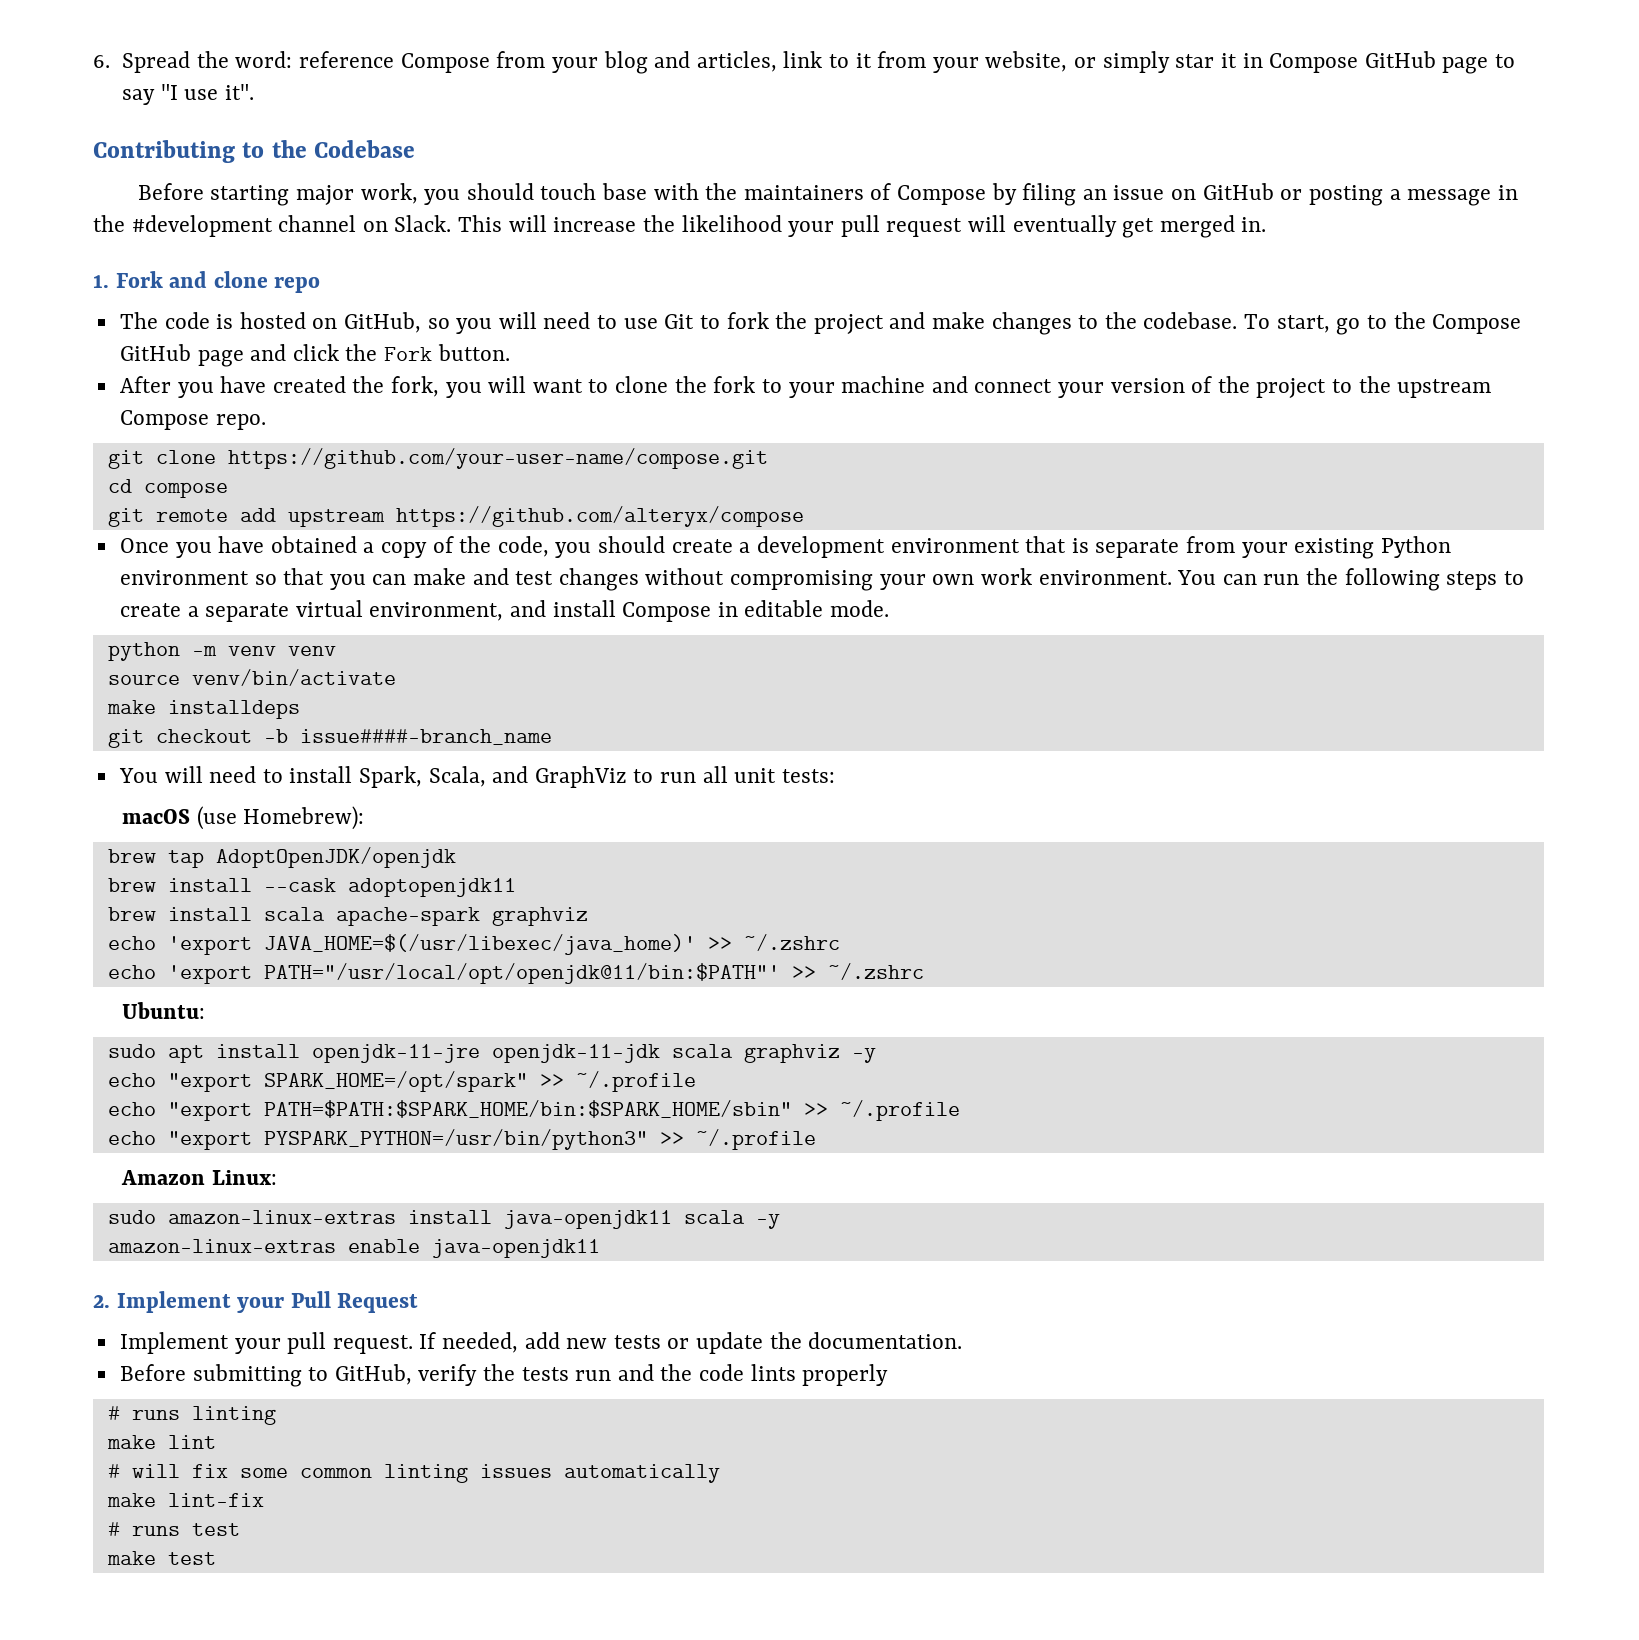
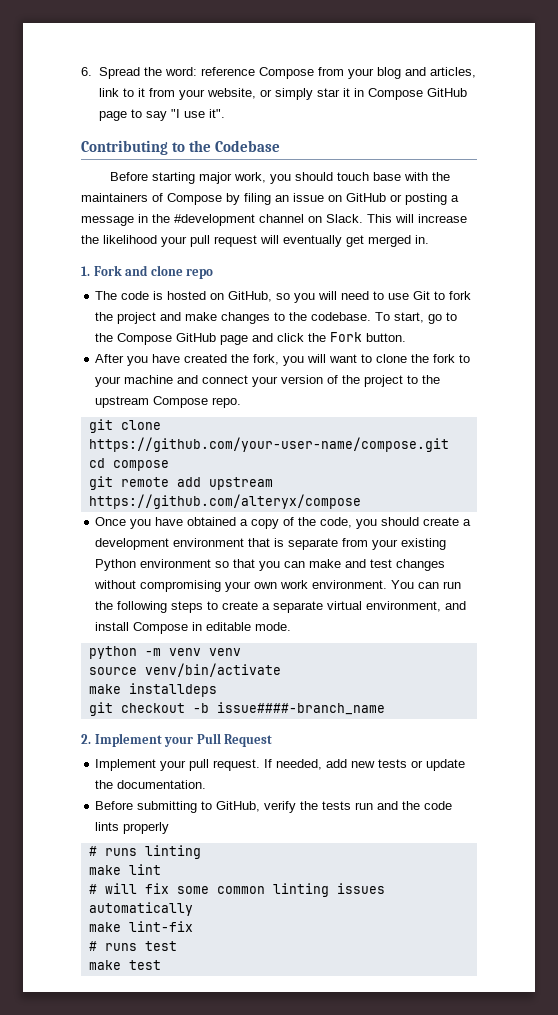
[118,766,835,788] [121,806,365,830] [107,847,456,868] [107,878,516,897] [107,907,588,926] [107,934,840,955] [107,963,924,984] [121,1002,205,1019] [107,1044,876,1063] [107,1071,696,1092] [107,1100,960,1121] [107,1129,816,1150] [120,1170,277,1185] [107,1210,780,1229] [107,1239,600,1258] // You will need to install Spark, Scala, and GraphViz to run all unit tests: // macOS (use Homebrew): // brew tap AdoptOpenJDK/openjdk // brew install --cask adoptopenjdk11 // brew install scala apache-spark graphviz // echo 'export JAVA_HOME=$(/usr/libexec/java_home)' >> ~/.zshrc // echo 'export PATH="/usr/local/opt/openjdk@11/bin:$PATH"' >> ~/.zshrc // Ubuntu: // sudo apt install openjdk-11-jre openjdk-11-jdk scala graphviz -y // echo "export SPARK_HOME=/opt/spark" >> ~/.profile // echo "export PATH=$PATH:$SPARK_HOME/bin:$SPARK_HOME/sbin" >> ~/.profile // echo "export PYSPARK_PYTHON=/usr/bin/python3" >> ~/.profile // Amazon Linux: // sudo amazon-linux-extras install java-openjdk11 scala -y // amazon-linux-extras enable java-openjdk11 -> (385, 708) none

